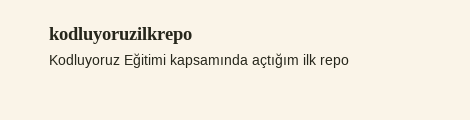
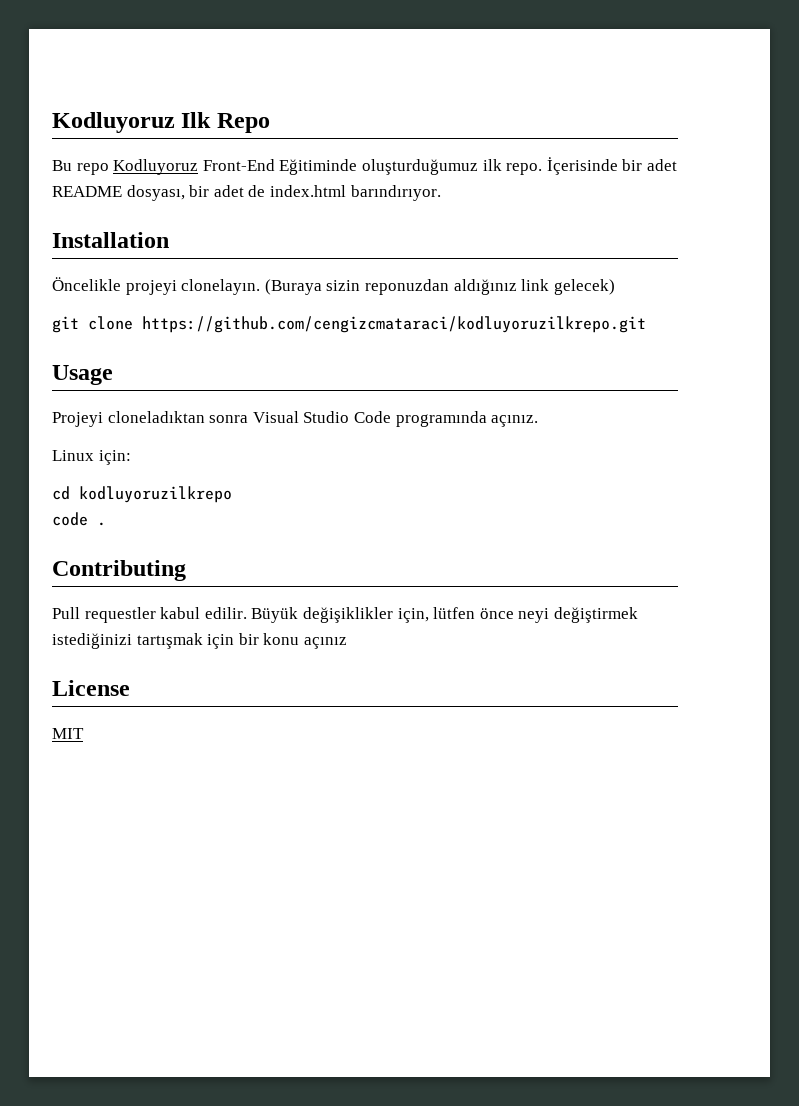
[49,27,192,44] [49,53,349,68] kodluyoruzilkrepo // Kodluyoruz Eğitimi kapsamında açtığım ilk repo -> [52,112,270,133] [52,157,677,175] [52,185,441,201] [52,232,169,248] [52,277,615,295] [52,316,646,333] [52,365,113,385] [52,411,539,427] [52,450,131,465] [52,486,232,503] [52,512,106,526] [52,560,186,581] [52,607,638,623] [52,633,347,649] [52,680,130,696] [52,728,84,739] Kodluyoruz Ilk Repo // Bu repo Kodluyoruz Front-End Eğitiminde oluşturduğumuz ilk repo. İçerisinde bir adet README dosyası, bir adet de index.html barındırıyor. // Installation // Öncelikle projeyi clonelayın. (Buraya sizin reponuzdan aldığınız link gelecek) // git clone https://github.com/cengizcmataraci/kodluyoruzilkrepo.git // Usage // Projeyi cloneladıktan sonra Visual Studio Code programında açınız. // Linux için: // cd kodluyoruzilkrepo // code . // Contributing // Pull requestler kabul edilir. Büyük değişiklikler için, lütfen önce neyi değiştirmek istediğinizi tartışmak için bir konu açınız // License // MIT

